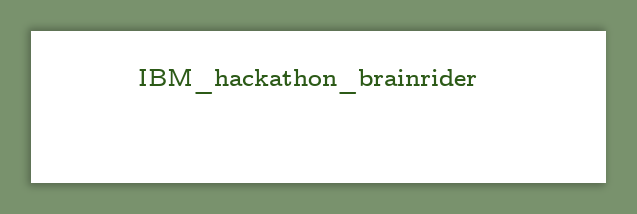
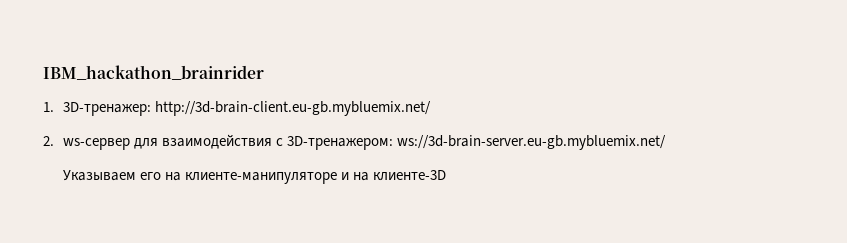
(477, 81) none -> [43,101,431,116] [43,134,666,150] [62,170,446,184] // 1. 3D-тренажер: http://3d-brain-client.eu-gb.mybluemix.net/ // 2. ws-сервер для взаимодействия с 3D-тренажером: ws://3d-brain-server.eu-gb.mybluemix.net/ // Указываем его на клиенте-манипуляторе и на клиенте-3D

